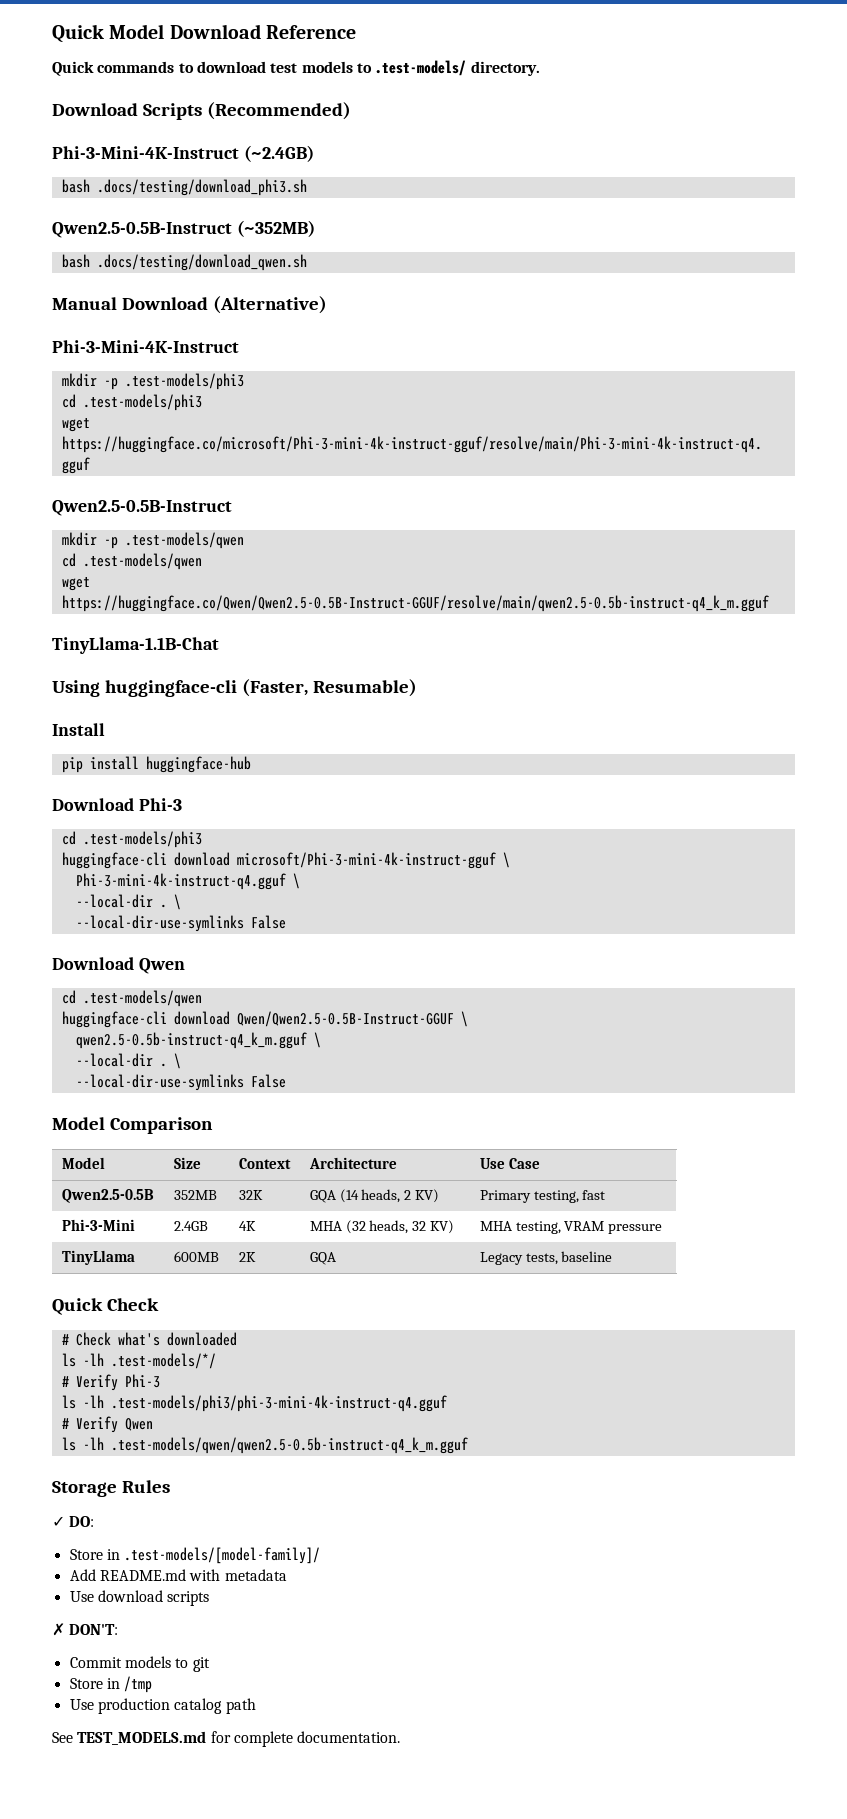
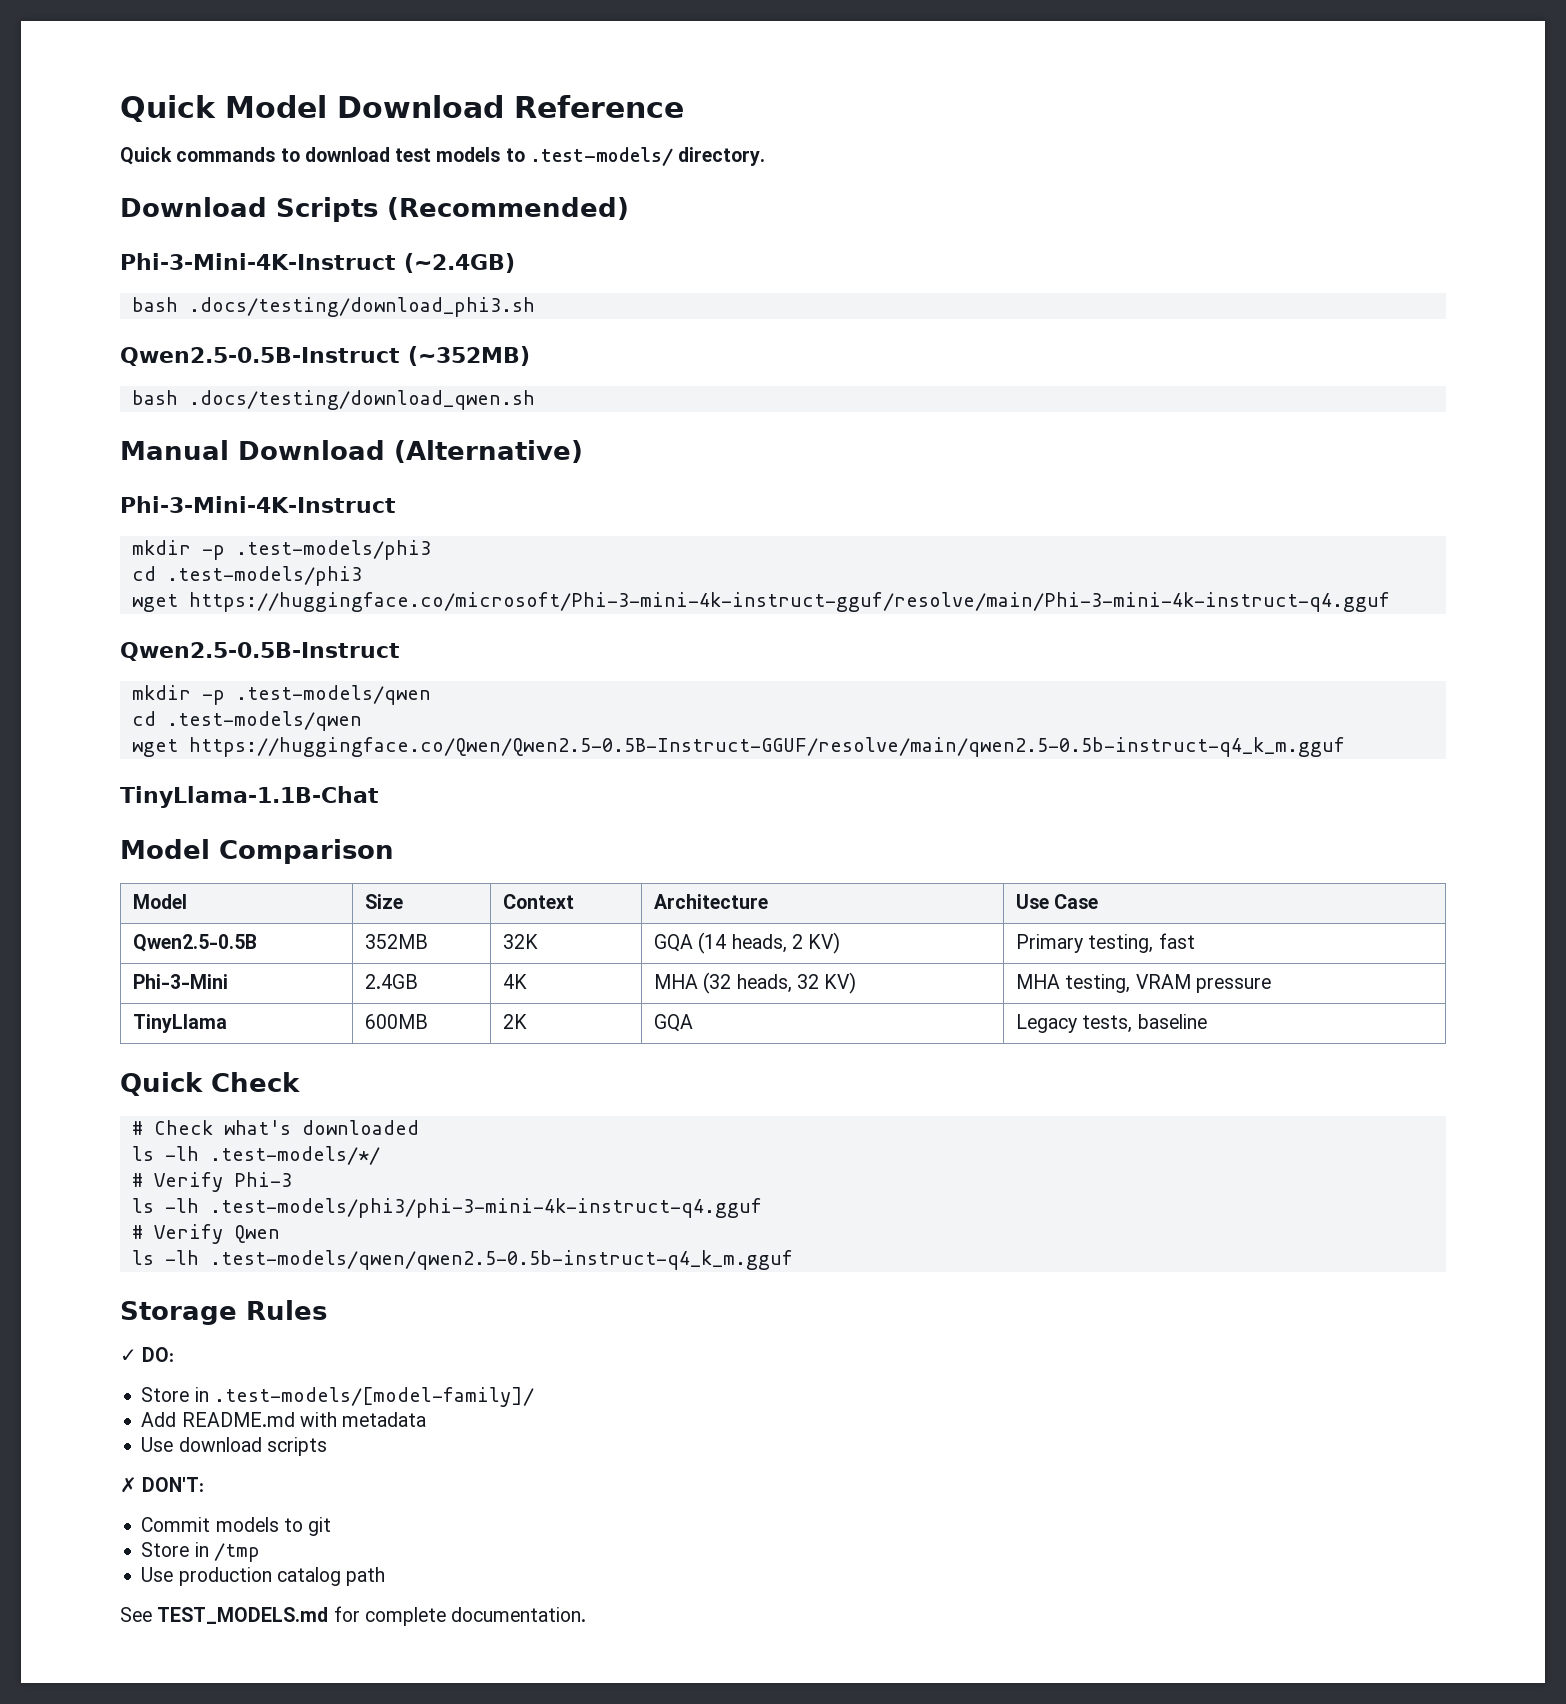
[52,679,417,697] [52,723,105,736] [61,756,251,773] [52,798,182,811] [61,831,202,848] [61,852,510,869] [75,873,300,890] [75,894,181,910] [75,915,286,932] [52,957,185,974] [61,990,202,1007] [61,1011,468,1028] [75,1032,321,1049] [75,1053,181,1069] [75,1074,286,1091] // Using huggingface-cli (Faster, Resumable) // Install // pip install huggingface-hub // Download Phi-3 // cd .test-models/phi3 // huggingface-cli download microsoft/Phi-3-mini-4k-instruct-gguf \ // Phi-3-mini-4k-instruct-q4.gguf \ // --local-dir . \ // --local-dir-use-symlinks False // Download Qwen // cd .test-models/qwen // huggingface-cli download Qwen/Qwen2.5-0.5B-Instruct-GGUF \ // qwen2.5-0.5b-instruct-q4_k_m.gguf \ // --local-dir . \ // --local-dir-use-symlinks False -> (379, 797) none

